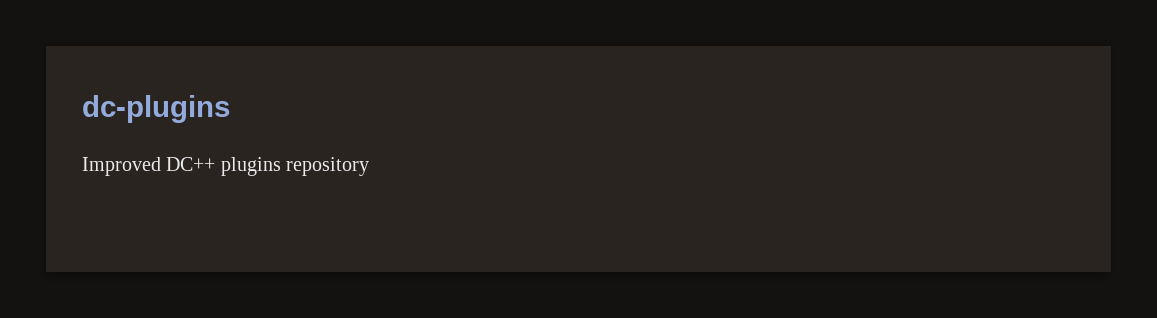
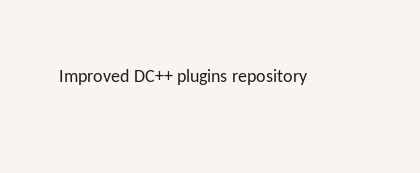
[82,95,230,123] dc-plugins // -> (59, 77) none

